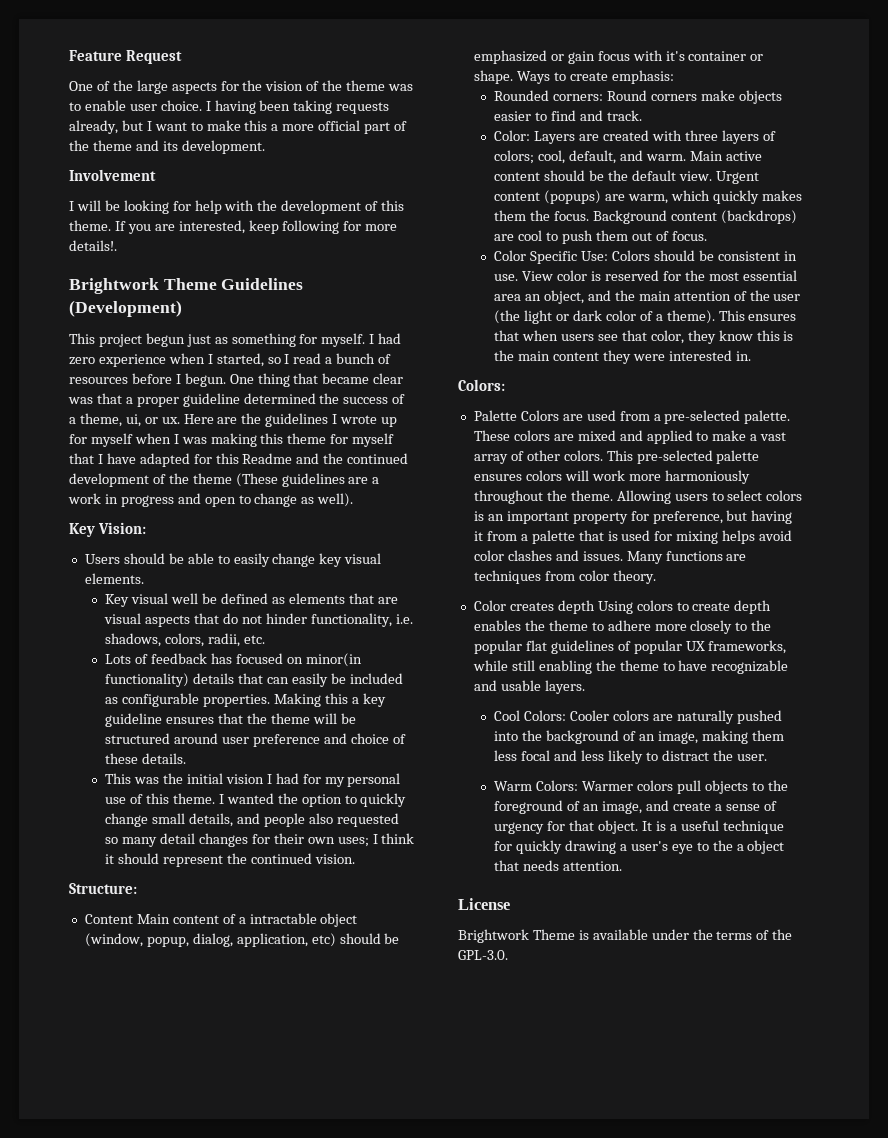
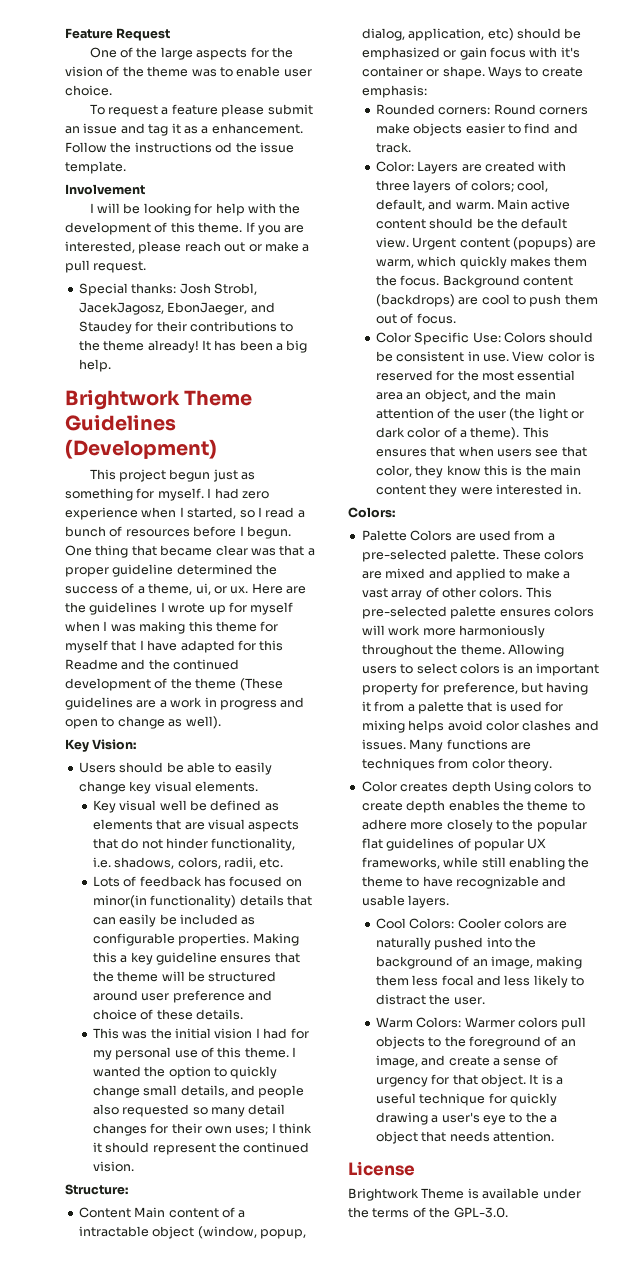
[205,100,390,114] [69,120,408,134] [69,140,265,154] I having been taking requests already, but I want to make this a more official part of the theme and its development. -> [89,104,313,117] [65,123,303,136] [65,142,294,153] [65,161,126,174] // To request a feature please submit an issue and tag it as a enhancement. Follow the instructions od the issue template.
[248,220,398,234] [69,240,117,251] keep following for more details!. -> [138,241,310,254] [65,260,147,273] [78,283,257,296] [78,302,275,315] [78,321,294,334] [78,340,308,353] [78,359,111,372] please reach out or make a pull request. // Special thanks: Josh Strobl, JacekJagosz, EbonJaeger, and Staudey for their contributions to the theme already! It has been a big help.

